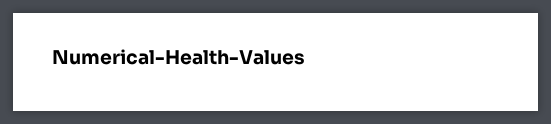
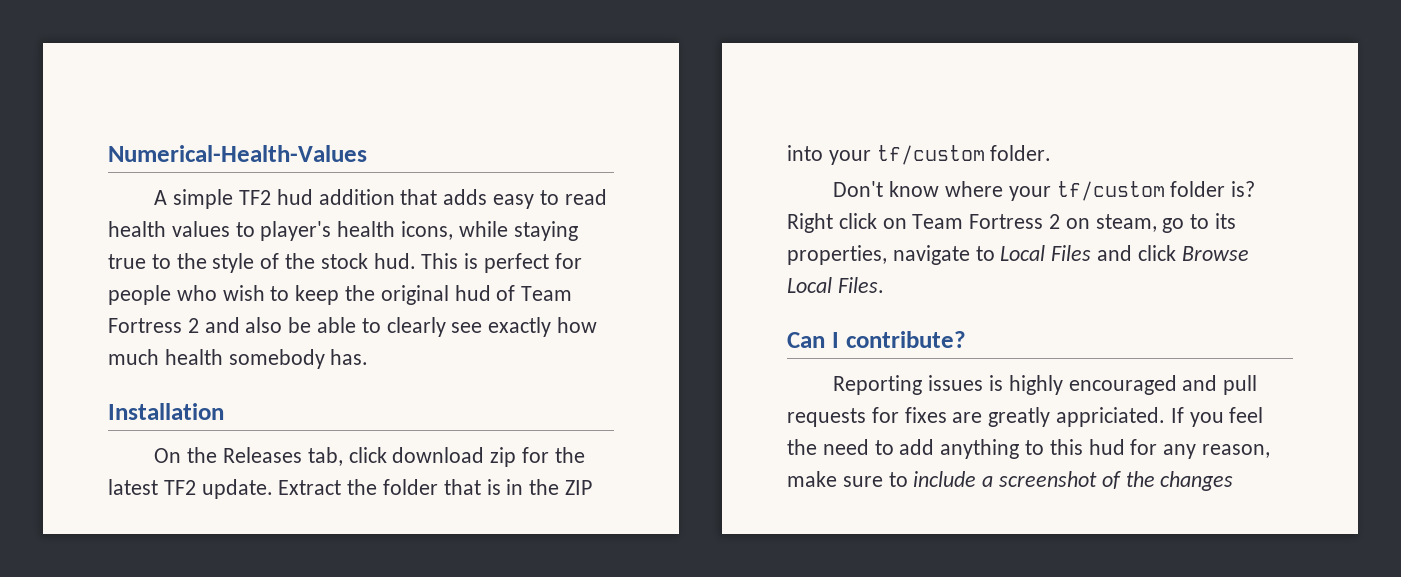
(305, 57) none -> [154,189,607,209] [108,221,578,241] [108,253,582,273] [108,285,573,305] [108,317,598,337] [108,349,369,369] [108,403,224,420] [154,447,585,467] [108,479,593,499] [787,145,1052,165] [833,181,1256,201] [787,213,1237,233] [787,245,1249,265] [787,277,884,293] [787,331,966,348] [833,375,1258,395] [787,407,1264,427] [787,439,1271,459] [787,471,1234,491] // A simple TF2 hud addition that adds easy to read health values to player's health icons, while staying true to the style of the stock hud. This is perfect for people who wish to keep the original hud of Team Fortress 2 and also be able to clearly see exactly how much health somebody has. // Installation // On the Releases tab, click download zip for the latest TF2 update. Extract the folder that is in the ZIP into your tf/custom folder. // Don't know where your tf/custom folder is? Right click on Team Fortress 2 on steam, go to its properties, navigate to Local Files and click Browse Local Files. // Can I contribute? // Reporting issues is highly encouraged and pull requests for fixes are greatly appriciated. If you feel the need to add anything to this hud for any reason, make sure to include a screenshot of the changes

